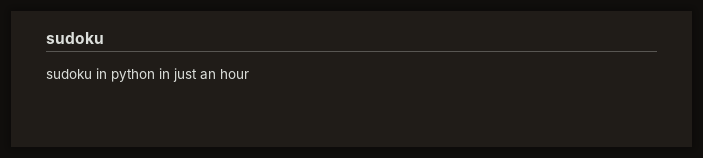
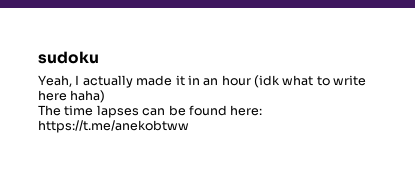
[46,68,249,82] sudoku in python in just an hour -> [38,75,367,88] [38,90,106,103] [38,105,263,118] [38,120,189,133] Yeah, I actually made it in an hour (idk what to write here haha) // The time lapses can be found here: https://t.me/anekobtww

